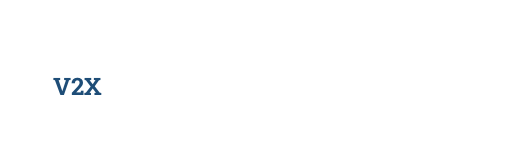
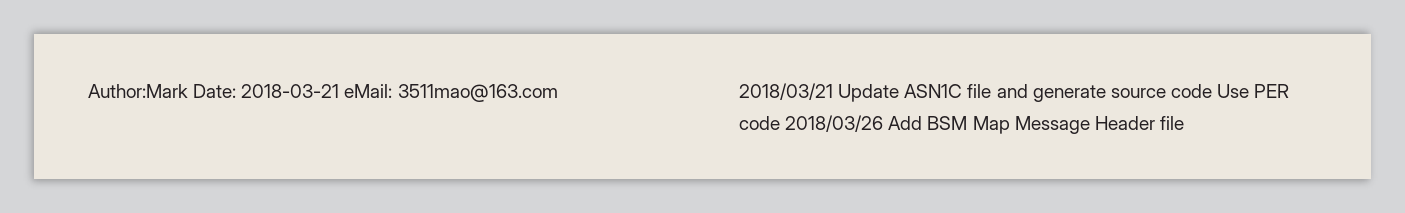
[53,77,102,95] V2X -> [88,84,558,102] [739,83,1290,102] [739,115,1184,134] Author:Mark Date: 2018-03-21 eMail: 3511mao@163.com // 2018/03/21 Update ASN1C file and generate source code Use PER code 2018/03/26 Add BSM Map Message Header file

